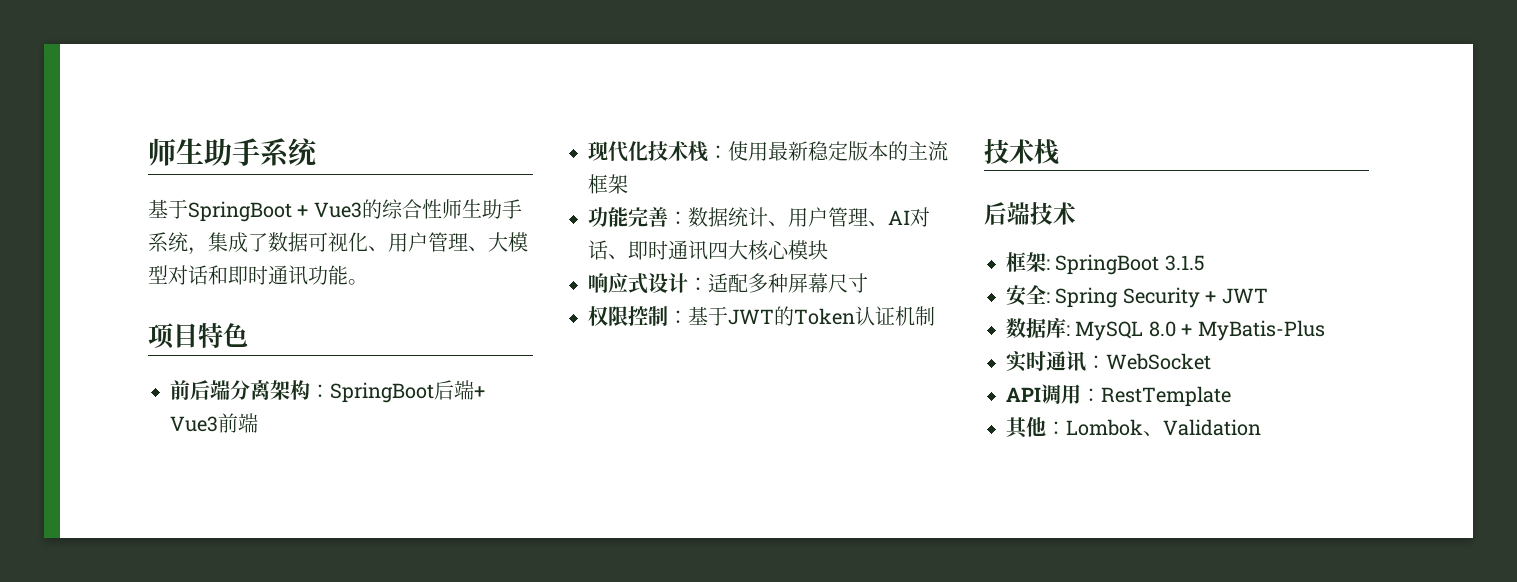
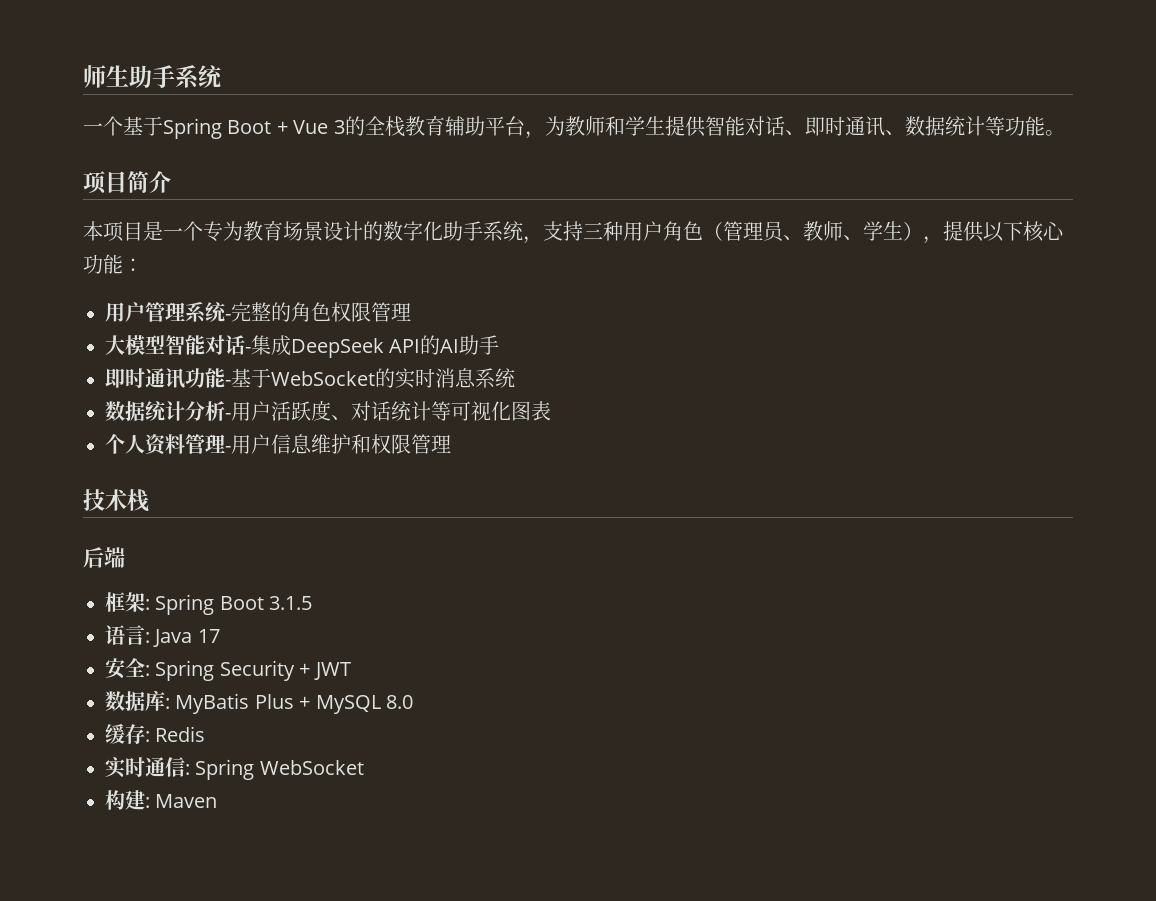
[148,199,522,222] [148,232,528,255] [148,265,368,285] [148,323,248,349] [170,380,485,403] [170,413,258,433] [588,141,948,162] [588,174,628,194] [588,207,930,227] [588,240,828,261] [588,273,868,294] [588,306,935,326] 基于SpringBoot + Vue3的综合性师生助手系统，集成了数据可视化、用户管理、大模型对话和即时通讯功能。 // 项目特色 // 前后端分离架构：SpringBoot后端+ Vue3前端 // 现代化技术栈：使用最新稳定版本的主流框架 // 功能完善：数据统计、用户管理、AI对话、即时通讯四大核心模块 // 响应式设计：适配多种屏幕尺寸 // 权限控制：基于JWT的Token认证机制 -> [83,116,1065,139] [83,171,171,194] [83,221,1065,244] [83,254,143,274] [105,301,411,323] [105,335,500,358] [105,368,515,389] [105,400,551,421] [105,434,451,456] 一个基于Spring Boot + Vue 3的全栈教育辅助平台，为教师和学生提供智能对话、即时通讯、数据统计等功能。 // 项目简介 // 本项目是一个专为教育场景设计的数字化助手系统，支持三种用户角色（管理员、教师、学生），提供以下核心功能： // 用户管理系统-完整的角色权限管理 // 大模型智能对话-集成DeepSeek API的AI助手 // 即时通讯功能-基于WebSocket的实时消息系统 // 数据统计分析-用户活跃度、对话统计等可视化图表 // 个人资料管理-用户信息维护和权限管理
[1030,202,1076,225] 技术 -> (125, 557) none
[1055,254,1160,275] SpringBoot -> [155,594,264,615] Spring Boot
(1205, 263) none -> [105,625,220,647] // 语言: Java 17
(1070, 330) none -> [175,693,311,714] MyBatis Plus +
[1181,320,1325,341] + MyBatis-Plus -> [105,724,206,744] // 缓存: Redis
[1066,351,1106,371] 讯： -> [165,757,255,780] 信: Spring
[1006,384,1231,407] [1006,417,1261,439] API调用：RestTemplate // 其他：Lombok、Validation -> [105,790,218,810] 构建: Maven

